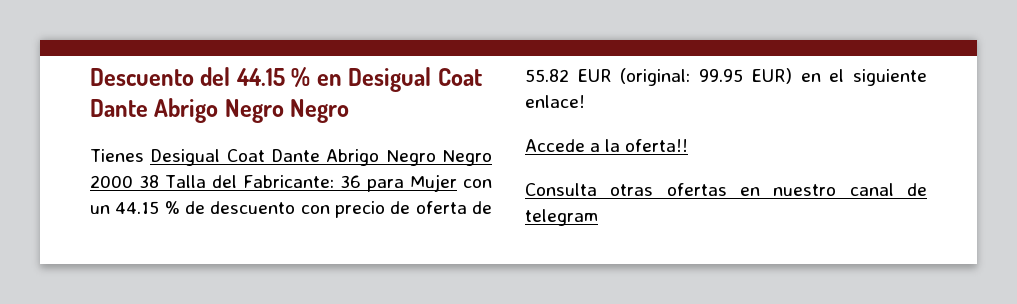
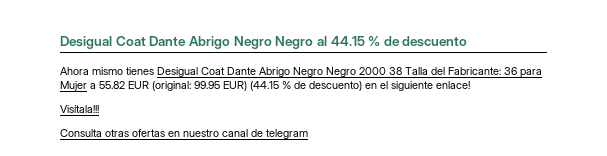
[90,67,482,92] [90,98,350,123] [90,149,144,162] Descuento del 44.15 % en Desigual Coat Dante Abrigo Negro Negro // Tienes -> [60,36,468,49] [60,67,154,75] Desigual Coat Dante Abrigo Negro Negro al 44.15 % de descuento // Ahora mismo tienes
[463,179,492,188] [90,201,492,218] con un 44.15 % de descuento con precio de oferta de -> [90,83,96,89] a
(792, 76) none -> [250,81,362,91] (44.15 % de descuento)
[525,139,689,152] Accede a la oferta!! -> [60,105,99,113] Visítala!!!

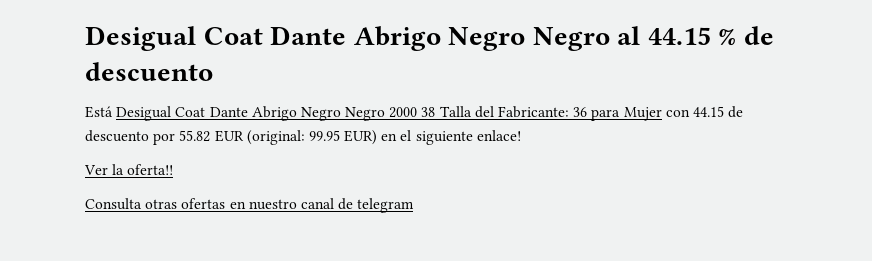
[60,67,154,75] Ahora mismo tienes -> [85,106,113,118] Está
[90,83,96,89] a -> [665,106,744,118] [85,130,176,145] con 44.15 de descuento por
[250,81,362,91] (44.15 % de descuento) -> (378, 137) none
[60,105,99,113] Visítala!!! -> [84,164,174,175] Ver la oferta!!

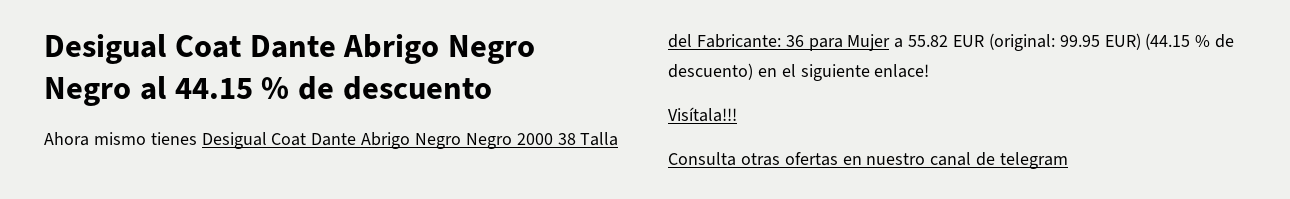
[85,106,113,118] Está -> [44,132,197,146] Ahora mismo tienes
[665,106,744,118] [85,130,176,145] con 44.15 de descuento por -> [894,38,904,48] a
(378, 137) none -> [1145,33,1235,50] [668,63,753,80] (44.15 % de descuento)
[84,164,174,175] Ver la oferta!! -> [668,107,737,122] Visítala!!!

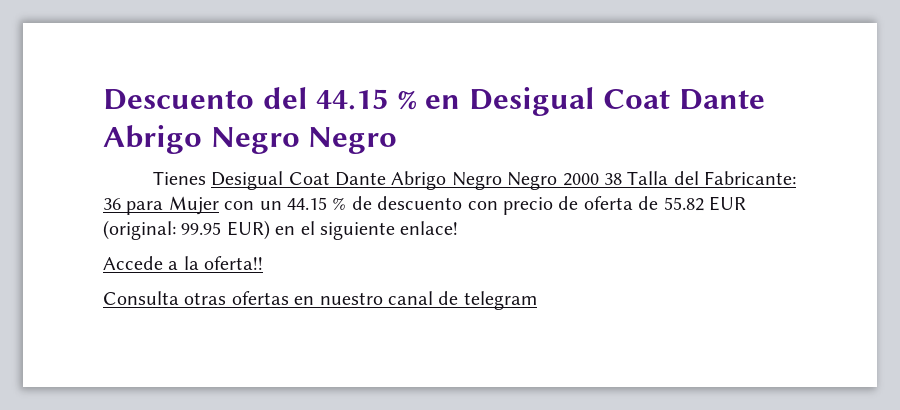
[44,34,536,64] [44,76,492,106] [44,132,197,146] Desigual Coat Dante Abrigo Negro Negro al 44.15 % de descuento // Ahora mismo tienes -> [103,87,765,116] [103,125,398,154] [152,171,206,185] Descuento del 44.15 % en Desigual Coat Dante Abrigo Negro Negro // Tienes
[894,38,904,48] a -> [224,196,659,215] con un 44.15 % de descuento con precio de oferta de
[1145,33,1235,50] [668,63,753,80] (44.15 % de descuento) -> (270, 230) none
[668,107,737,122] Visítala!!! -> [103,256,264,270] Accede a la oferta!!

